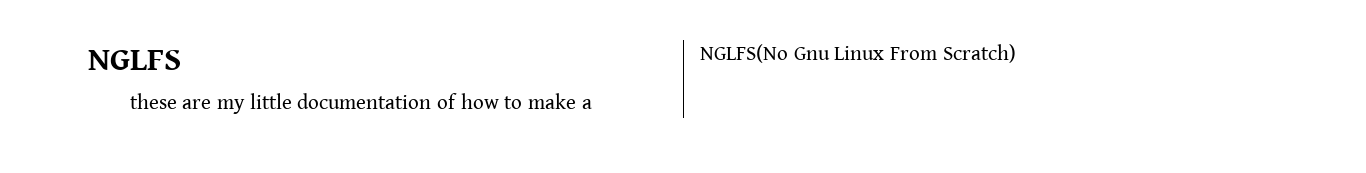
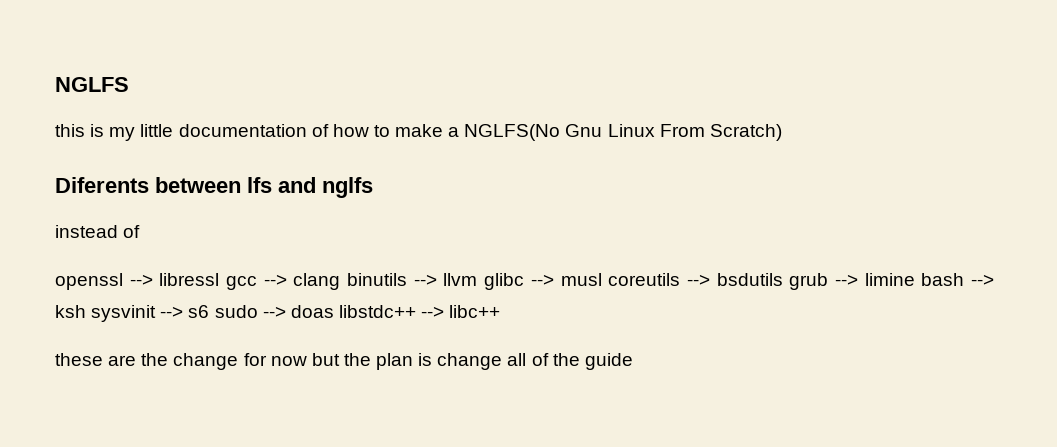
[129,93,212,109] these are -> [55,124,105,137] this is
(1016, 53) none -> [55,177,373,198] [55,225,141,238] [55,273,995,290] [55,305,501,322] [55,353,633,370] // Diferents between lfs and nglfs // instead of // openssl --> libressl gcc --> clang binutils --> llvm glibc --> musl coreutils --> bsdutils grub --> limine bash --> ksh sysvinit --> s6 sudo --> doas libstdc++ --> libc++ // these are the change for now but the plan is change all of the guide

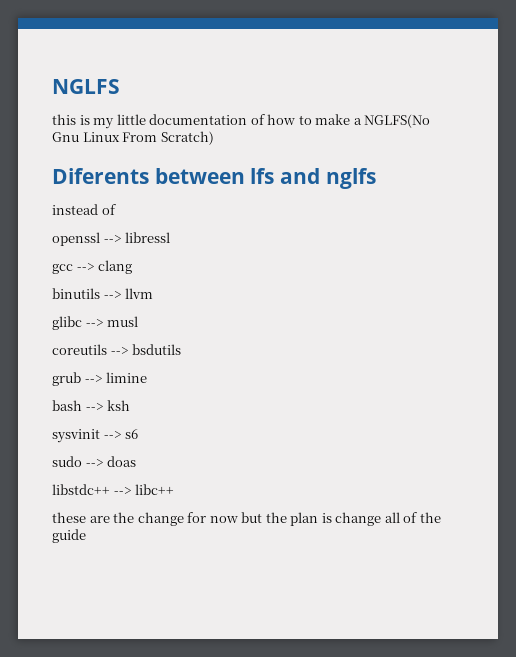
(220, 279) none -> (171, 237) //
(341, 281) none -> (133, 267) //
(478, 279) none -> (154, 293) //
(602, 279) none -> (139, 321) //
(783, 279) none -> (182, 349) //
(915, 279) none -> (148, 377) //
(86, 311) none -> (131, 405) //
(210, 311) none -> (139, 434) //
(334, 311) none -> (137, 461) //

